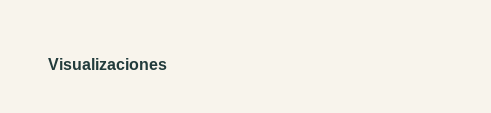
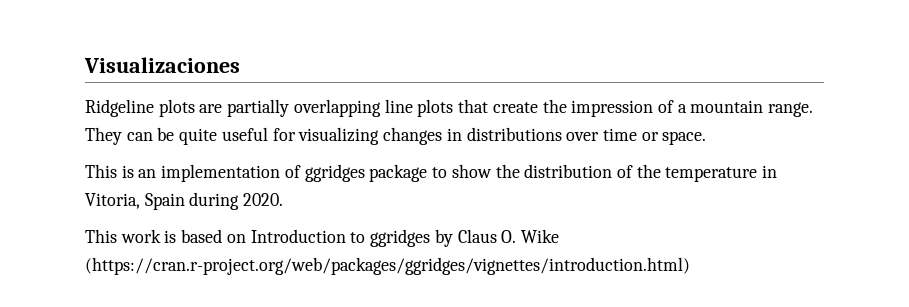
(167, 64) none -> [85,99,814,117] [85,127,707,145] [85,164,778,182] [85,192,284,210] [85,229,559,247] [85,257,690,275] // Ridgeline plots are partially overlapping line plots that create the impression of a mountain range. They can be quite useful for visualizing changes in distributions over time or space. // This is an implementation of ggridges package to show the distribution of the temperature in Vitoria, Spain during 2020. // This work is based on Introduction to ggridges by Claus O. Wike (https://cran.r-project.org/web/packages/ggridges/vignettes/introduction.html)

